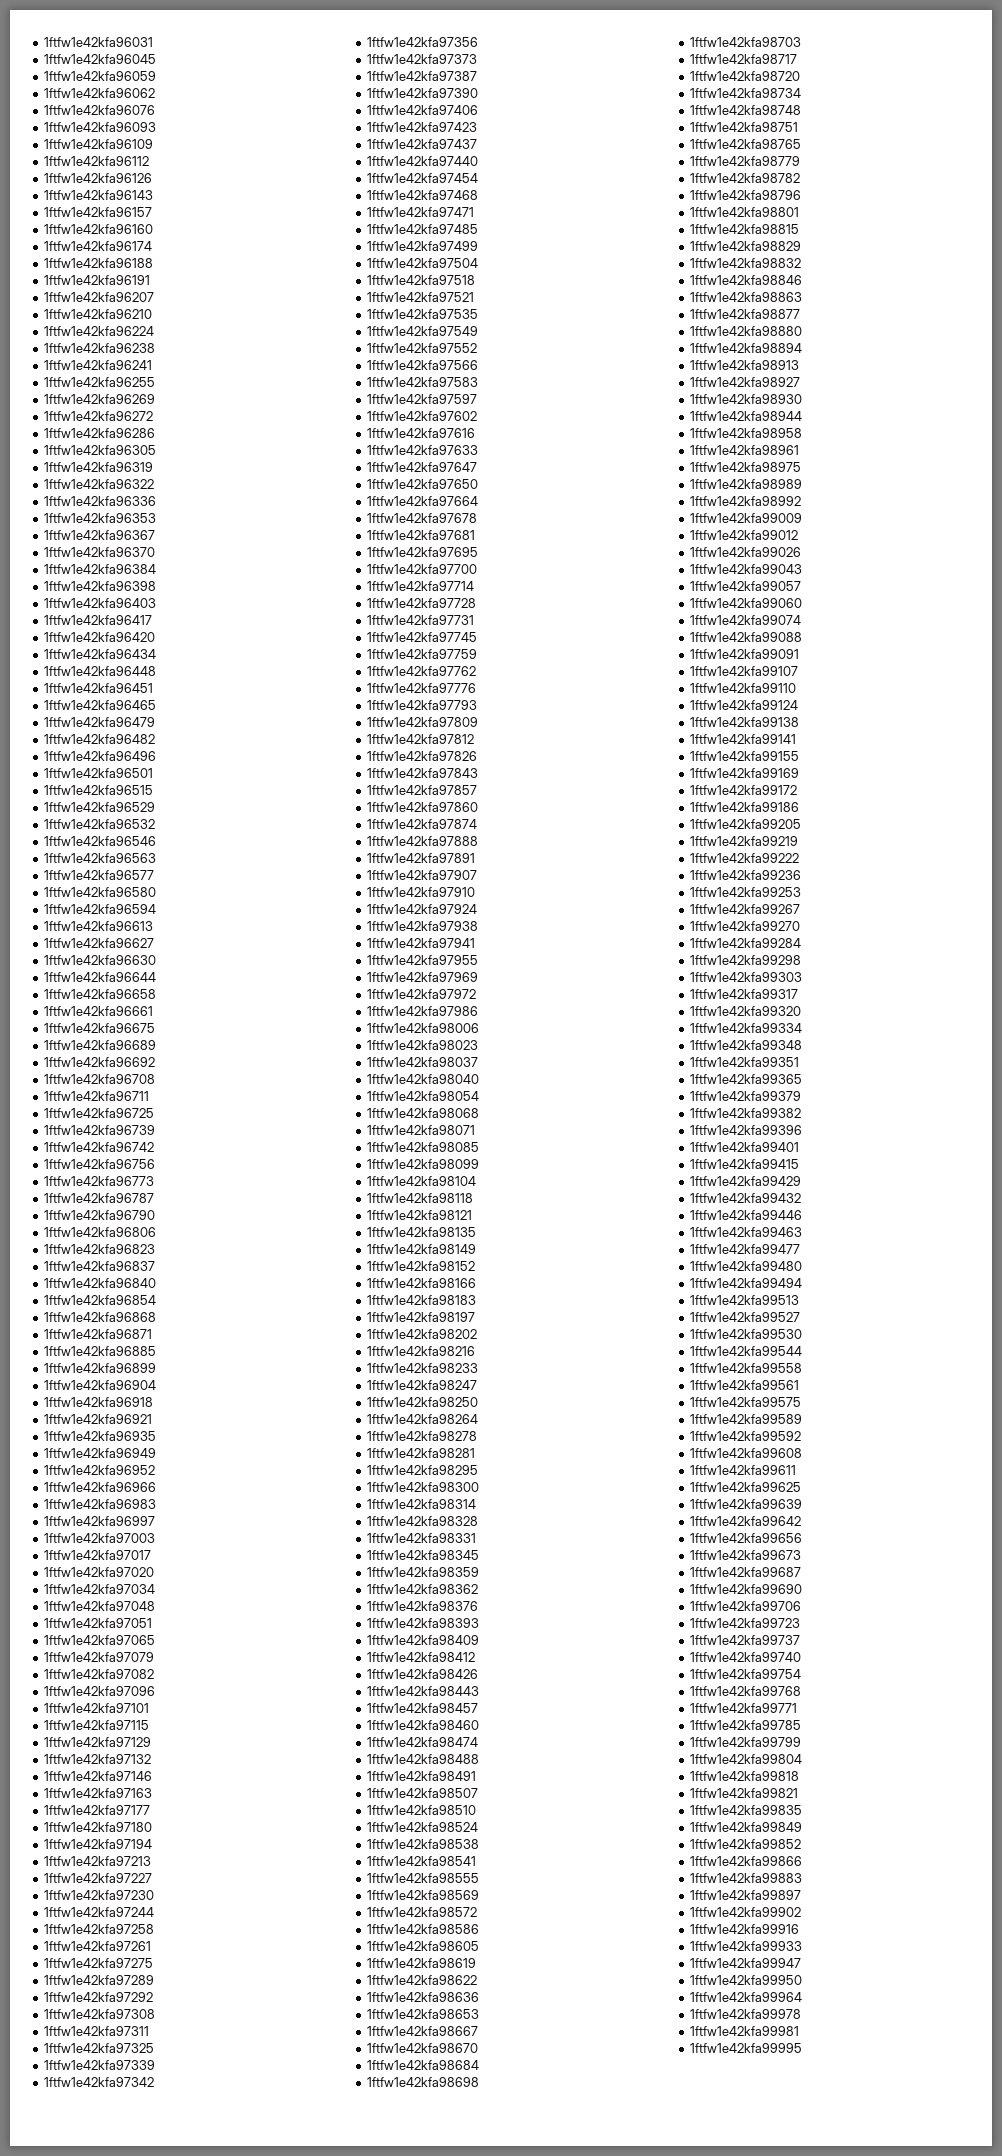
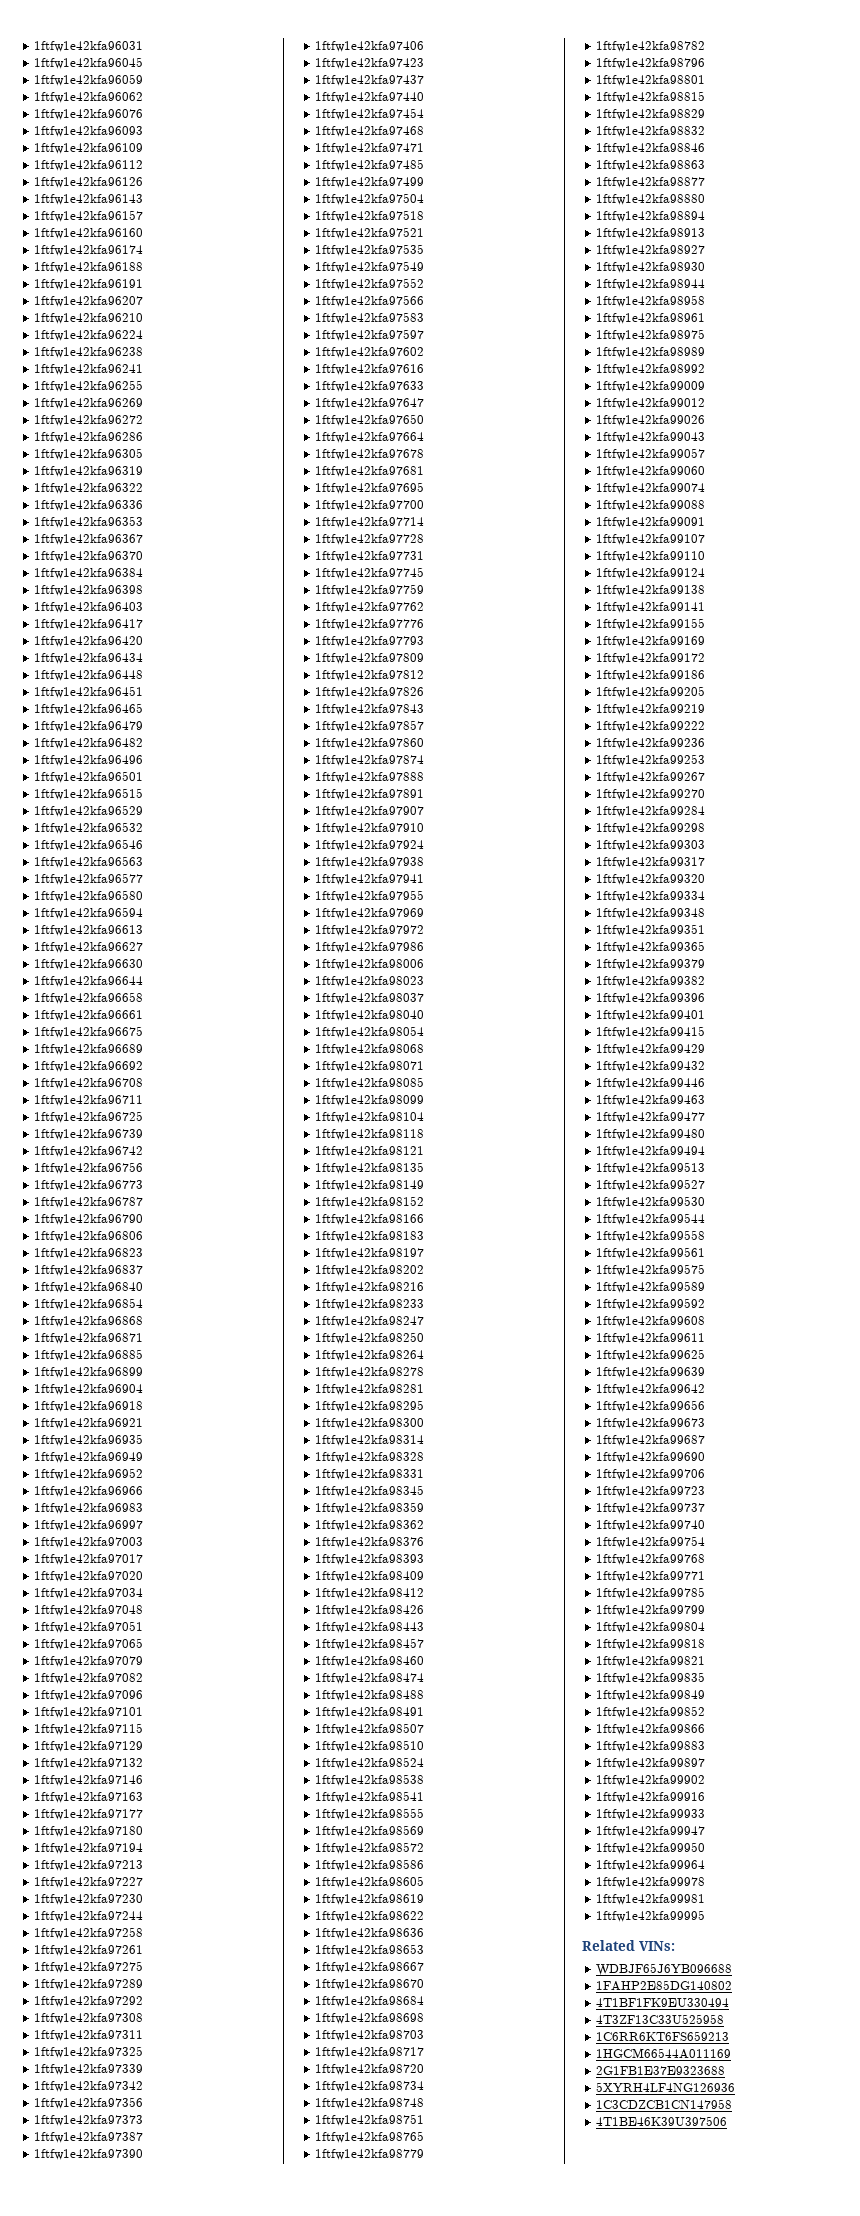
(803, 2048) none -> [582,1940,675,1951] [596,1963,733,1976] [596,1980,733,1991] [596,1998,730,2007] [596,2014,725,2024] [596,2031,730,2041] [596,2048,732,2059] [596,2066,726,2075] [596,2082,736,2092] [596,2099,733,2109] [596,2116,728,2126] // Related VINs: // WDBJF65J6YB096688 // 1FAHP2E85DG140802 // 4T1BF1FK9EU330494 // 4T3ZF13C33U525958 // 1C6RR6KT6FS659213 // 1HGCM66544A011169 // 2G1FB1E37E9323688 // 5XYRH4LF4NG126936 // 1C3CDZCB1CN147958 // 4T1BE46K39U397506

